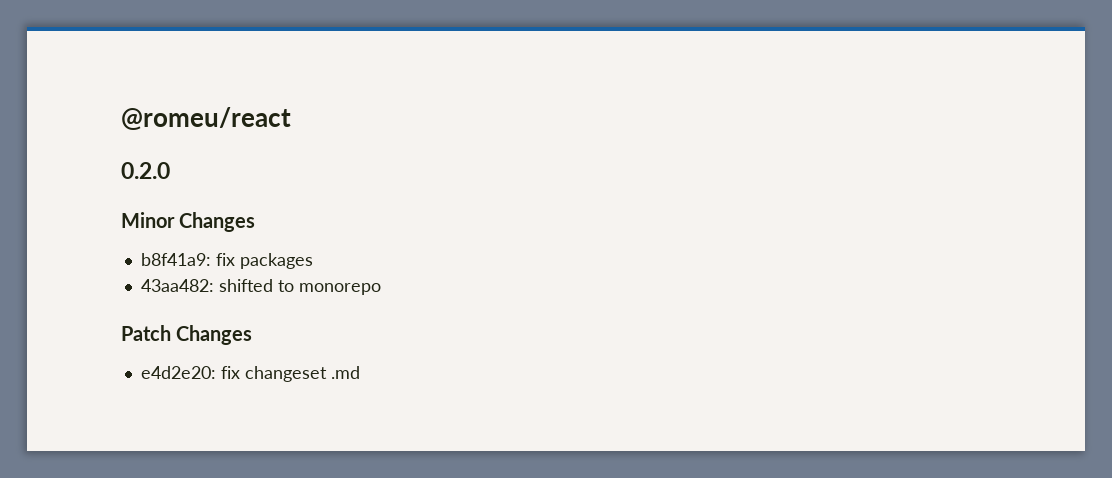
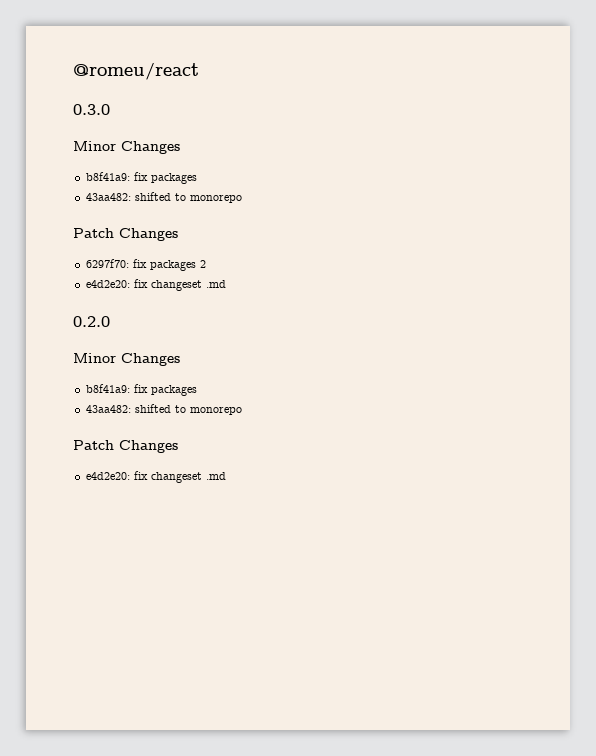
(291, 118) none -> [73,104,110,115] [73,141,180,154] [85,172,197,184] [85,192,242,203] [73,228,178,241] [85,259,206,271] [85,279,226,291] // 0.3.0 // Minor Changes // b8f41a9: fix packages // 43aa482: shifted to monorepo // Patch Changes // 6297f70: fix packages 2 // e4d2e20: fix changeset .md

